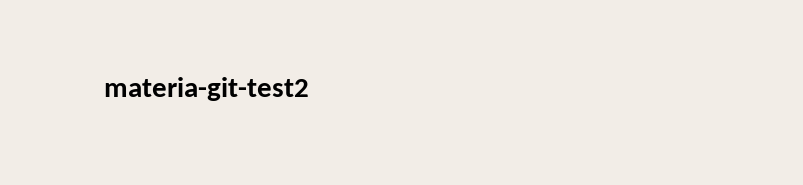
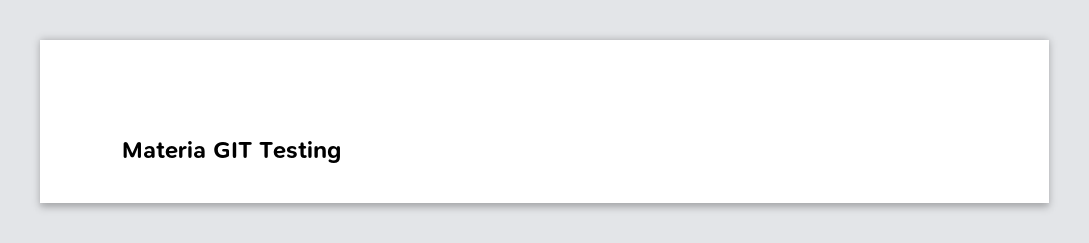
[104,77,309,101] materia-git-test2 -> [122,141,341,163] Materia GIT Testing

